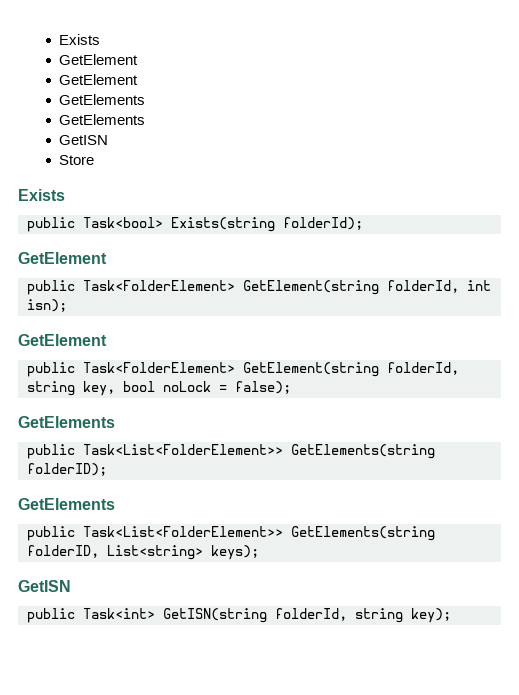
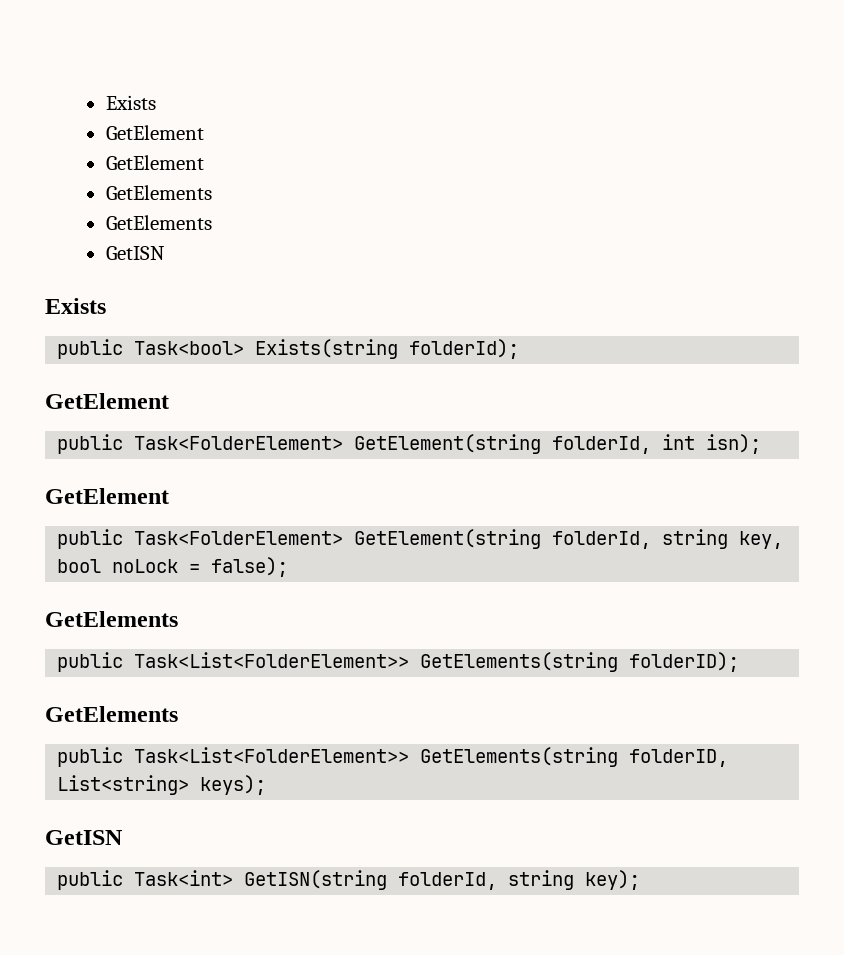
[59,155,95,165] // Store -> (165, 253) none

